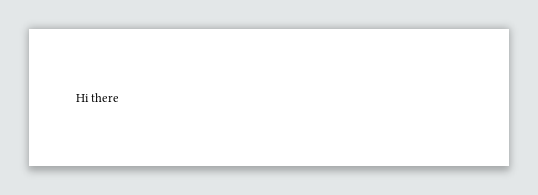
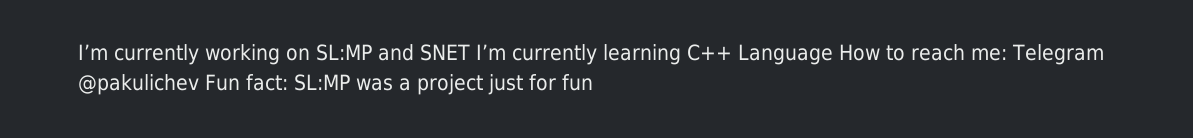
[76,93,120,102] Hi there -> [78,44,1104,65] [78,74,593,95] I’m currently working on SL:MP and SNET I’m currently learning C++ Language How to reach me: Telegram @pakulichev Fun fact: SL:MP was a project just for fun

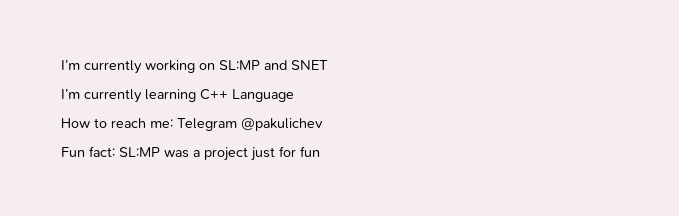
(470, 52) none -> (328, 65) //
(833, 54) none -> (294, 95) //
(199, 84) none -> (323, 124) //

